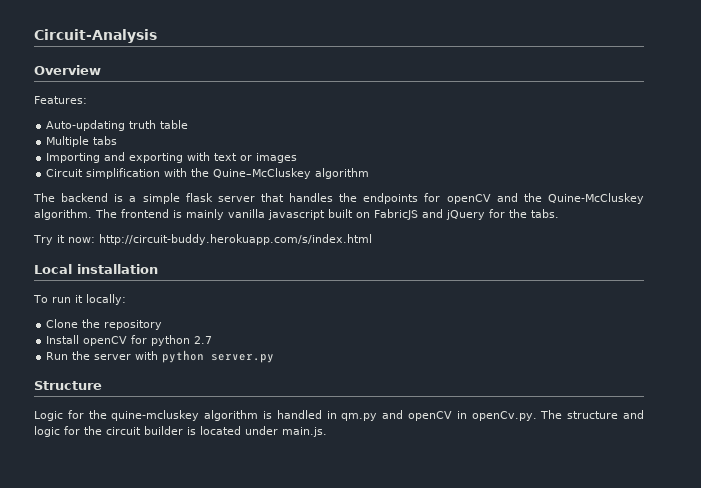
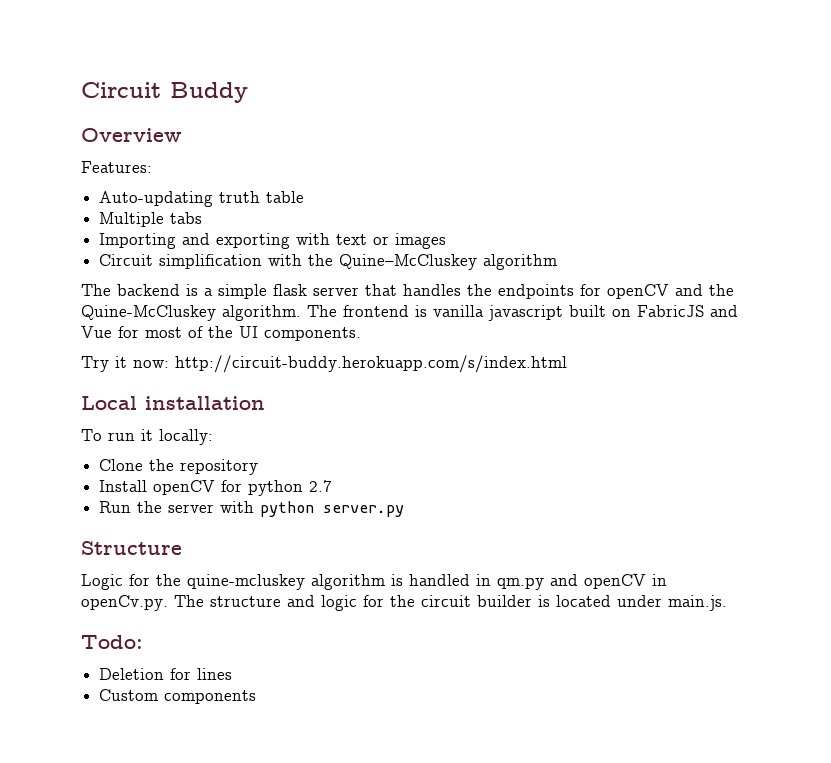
[34,29,157,43] Circuit-Analysis -> [81,82,248,103] Circuit Buddy
[186,209,224,220] mainly -> (427, 311) none
[446,209,559,220] jQuery for the tabs. -> [81,326,361,341] Vue for most of the UI components.
(327, 432) none -> [81,635,143,649] [99,668,233,680] [99,689,257,704] // Todo: // Deletion for lines // Custom components

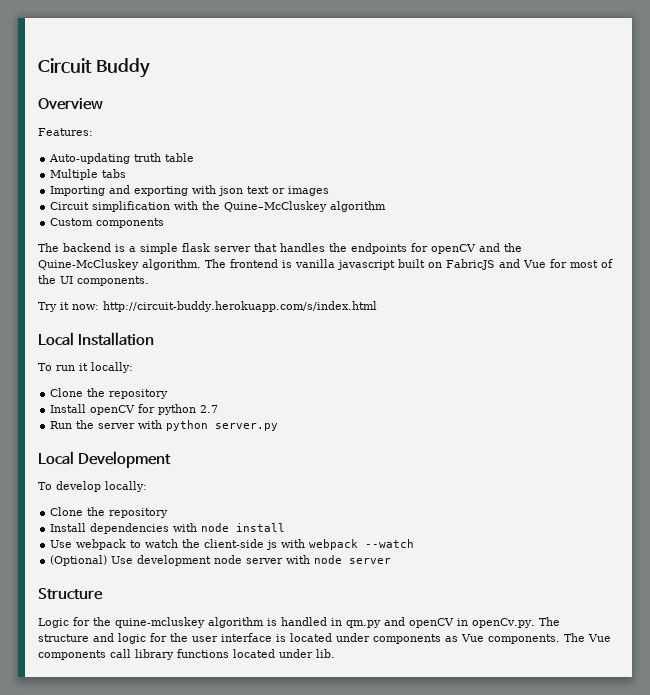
(331, 239) none -> [218,186,244,196] json
(558, 262) none -> [50,218,165,228] // Custom components
[145,396,265,410] installation -> [78,332,155,346] Installation
(405, 511) none -> [38,451,172,468] [38,481,147,492] [50,507,169,518] [50,523,286,534] [50,539,415,550] [50,555,392,566] // Local Development // To develop locally: // Clone the repository // Install dependencies with node install // Use webpack to watch the client-side js with webpack --watch // (Optional) Use development node server with node server
[421,595,532,607] circuit builder -> [192,633,272,642] user interface
[668,595,727,611] [81,635,143,649] [99,668,233,680] [99,689,257,704] main.js. // Todo: // Deletion for lines // Custom components -> [373,633,611,644] [38,649,335,660] components as Vue components. The Vue components call library functions located under lib.

